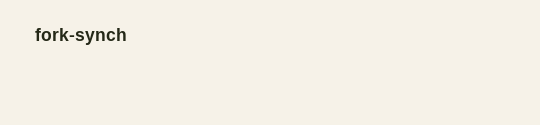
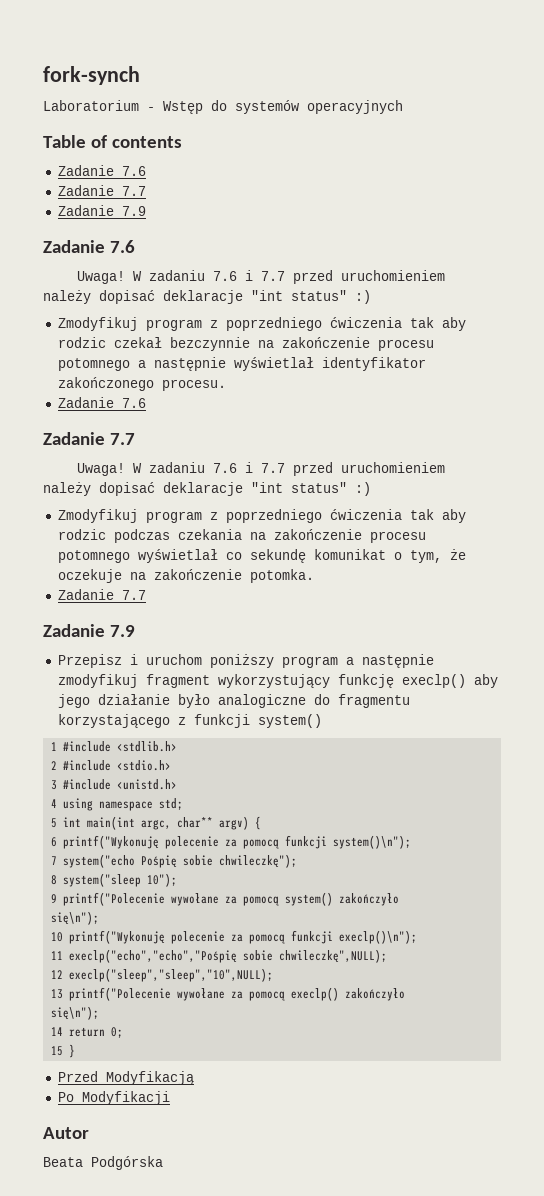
(127, 36) none -> [43,100,403,114] [43,135,182,148] [57,165,146,176] [57,185,146,196] [57,205,146,216] [43,240,135,253] [77,270,446,284] [43,290,371,304] [57,317,466,331] [57,337,434,351] [57,357,426,371] [57,377,226,391] [57,397,146,408] [43,432,135,445] [77,462,446,476] [43,482,371,496] [57,509,466,523] [57,529,426,543] [57,549,466,563] [57,569,314,583] [57,589,146,600] [43,624,135,637] [57,654,434,668] [57,674,498,688] [57,694,410,708] [57,714,322,728] [51,741,178,752] [51,760,172,771] [51,779,178,790] [51,798,184,811] [51,816,262,830] [51,835,412,849] [51,854,298,868] [51,873,178,887] [51,892,400,906] [51,911,100,925] [51,930,418,944] [51,949,388,963] [51,968,274,982] [51,987,406,1001] [51,1006,100,1020] [51,1027,124,1038] [51,1044,76,1058] [57,1071,194,1085] [57,1091,170,1105] [43,1127,89,1139] [43,1156,163,1170] // Laboratorium - Wstęp do systemów operacyjnych // Table of contents // Zadanie 7.6 // Zadanie 7.7 // Zadanie 7.9 // Zadanie 7.6 // Uwaga! W zadaniu 7.6 i 7.7 przed uruchomieniem należy dopisać deklaracje "int status" :) // Zmodyfikuj program z poprzedniego ćwiczenia tak aby rodzic czekał bezczynnie na zakończenie procesu potomnego a następnie wyświetlał identyfikator zakończonego procesu. // Zadanie 7.6 // Zadanie 7.7 // Uwaga! W zadaniu 7.6 i 7.7 przed uruchomieniem należy dopisać deklaracje "int status" :) // Zmodyfikuj program z poprzedniego ćwiczenia tak aby rodzic podczas czekania na zakończenie procesu potomnego wyświetlał co sekundę komunikat o tym, że oczekuje na zakończenie potomka. // Zadanie 7.7 // Zadanie 7.9 // Przepisz i uruchom poniższy program a następnie zmodyfikuj fragment wykorzystujący funkcję execlp() aby jego działanie było analogiczne do fragmentu korzystającego z funkcji system() // 1 #include <stdlib.h> // 2 #include <stdio.h> // 3 #include <unistd.h> // 4 using namespace std; // 5 int main(int argc, char** argv) { // 6 printf("Wykonuję polecenie za pomocą funkcji system()\n"); // 7 system("echo Pośpię sobie chwileczkę"); // 8 system("sleep 10"); // 9 printf("Polecenie wywołane za pomocą system() zakończyło // się\n"); // 10 printf("Wykonuję polecenie za pomocą funkcji execlp()\n"); // 11 execlp("echo","echo","Pośpię sobie chwileczkę",NULL); // 12 execlp("sleep","sleep","10",NULL); // 13 printf("Polecenie wywołane za pomocą execlp() zakończyło // się\n"); // 14 return 0; // 15 } // Przed Modyfikacją // Po Modyfikacji // Autor // Beata Podgórska

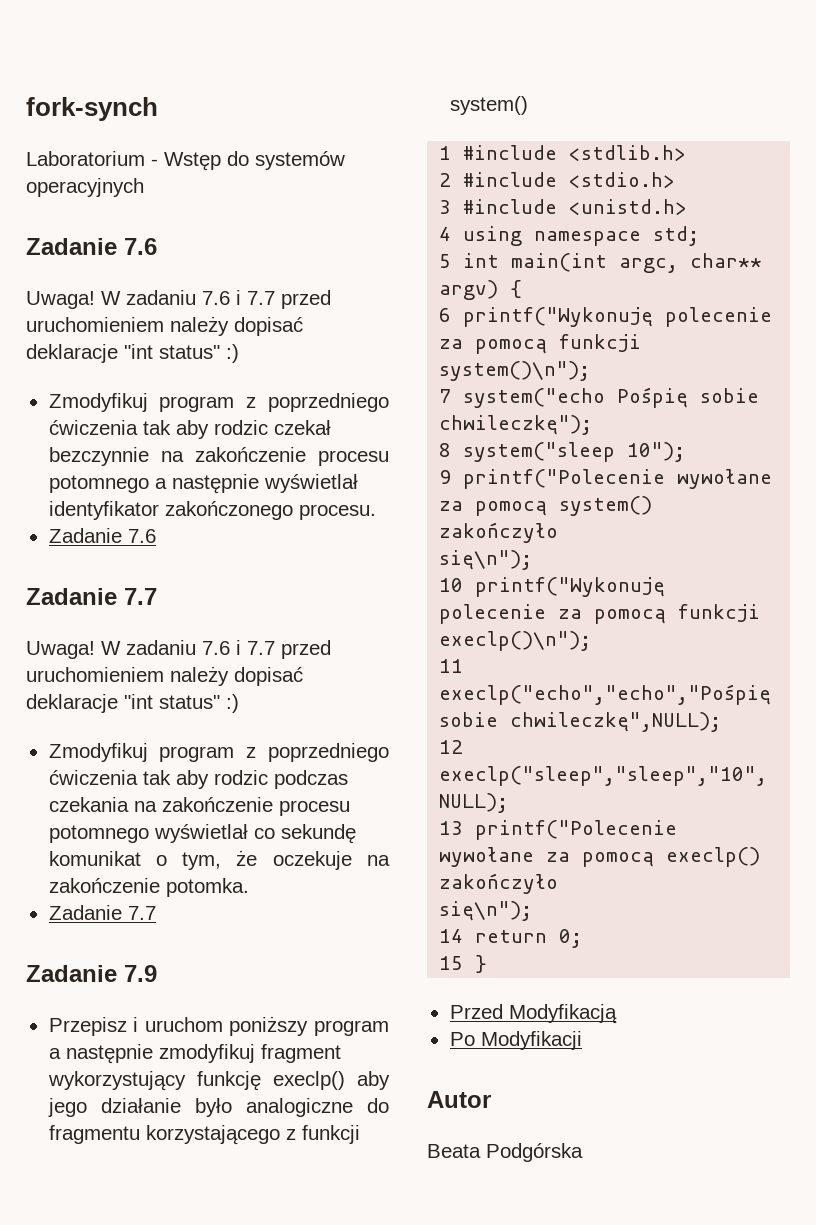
[43,135,182,148] [57,165,146,176] [57,185,146,196] [57,205,146,216] // Table of contents // Zadanie 7.6 // Zadanie 7.7 // Zadanie 7.9 -> (144, 187) none

